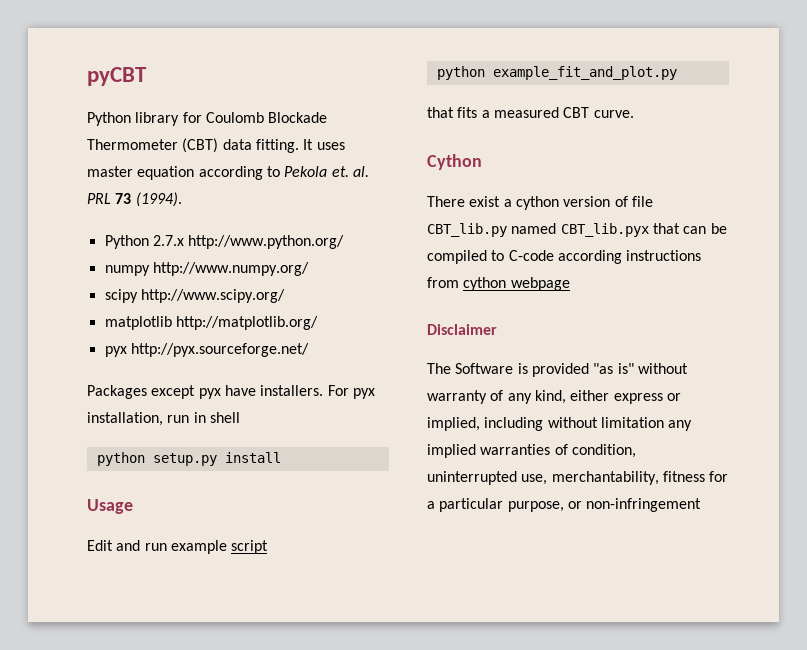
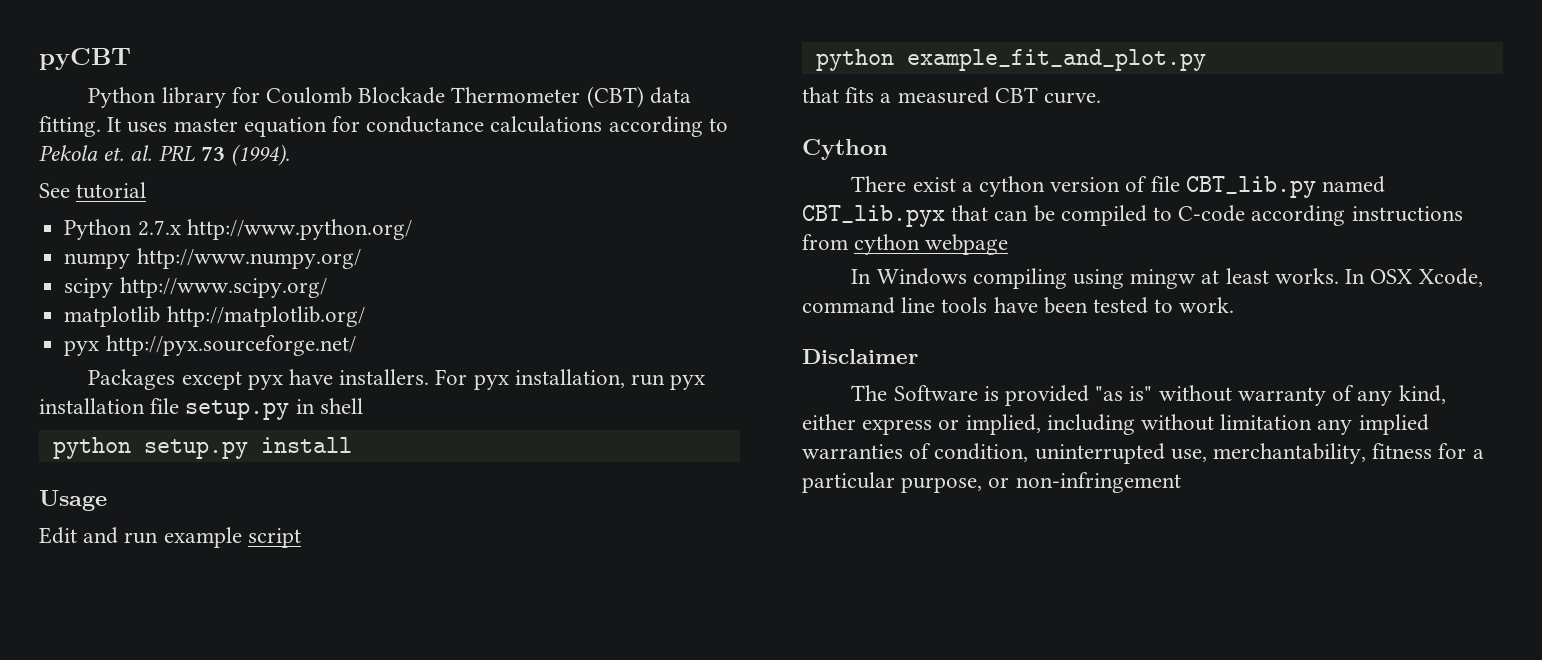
(195, 173) none -> [332,116,603,133] for conductance calculations
(182, 199) none -> [39,182,147,199] // See tutorial
(190, 419) none -> [670,374,706,390] [39,398,290,420] pyx installation file setup.py
(570, 284) none -> [851,268,1483,289] [802,297,1235,314] // In Windows compiling using mingw at least works. In OSX Xcode, command line tools have been tested to work.

